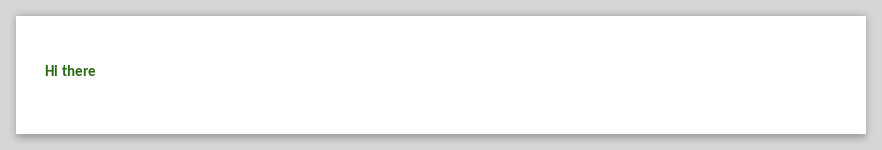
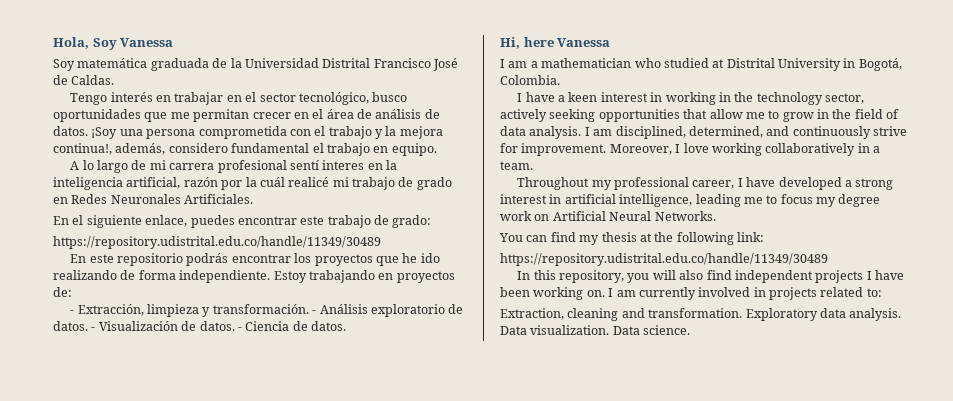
[45,65,96,76] Hi there -> [53,37,174,50] [53,58,458,71] [53,75,115,85] [70,92,408,105] [53,109,440,122] [53,126,443,139] [53,143,437,156] [70,160,398,173] [53,177,452,190] [53,194,254,204] [53,215,432,228] [53,236,381,249] [70,253,440,266] [53,270,455,283] [53,287,72,297] [70,304,464,317] [53,321,346,331] [500,37,611,49] [500,58,902,71] [500,75,560,85] [517,92,865,105] [500,109,900,122] [500,126,907,139] [500,143,880,156] [500,161,533,170] [517,177,894,190] [500,194,881,207] [500,211,716,221] [499,232,764,245] [500,253,828,266] [517,270,905,283] [500,287,882,300] [500,308,902,321] [500,325,691,335] Hola, Soy Vanessa // Soy matemática graduada de la Universidad Distrital Francisco José de Caldas. // Tengo interés en trabajar en el sector tecnológico, busco oportunidades que me permitan crecer en el área de análisis de datos. ¡Soy una persona comprometida con el trabajo y la mejora continua!, además, considero fundamental el trabajo en equipo. // A lo largo de mi carrera profesional sentí interes en la inteligencia artificial, razón por la cuál realicé mi trabajo de grado en Redes Neuronales Artificiales. // En el siguiente enlace, puedes encontrar este trabajo de grado: // https://repository.udistrital.edu.co/handle/11349/30489 // En este repositorio podrás encontrar los proyectos que he ido realizando de forma independiente. Estoy trabajando en proyectos de: // - Extracción, limpieza y transformación. - Análisis exploratorio de datos. - Visualización de datos. - Ciencia de datos. // Hi, here Vanessa // I am a mathematician who studied at Distrital University in Bogotá, Colombia. // I have a keen interest in working in the technology sector, actively seeking opportunities that allow me to grow in the field of data analysis. I am disciplined, determined, and continuously strive for improvement. Moreover, I love working collaboratively in a team. // Throughout my professional career, I have developed a strong interest in artificial intelligence, leading me to focus my degree work on Artificial Neural Networks. // You can find my thesis at the following link: // https://repository.udistrital.edu.co/handle/11349/30489 // In this repository, you will also find independent projects I have been working on. I am currently involved in projects related to: // Extraction, cleaning and transformation. Exploratory data analysis. Data visualization. Data science.

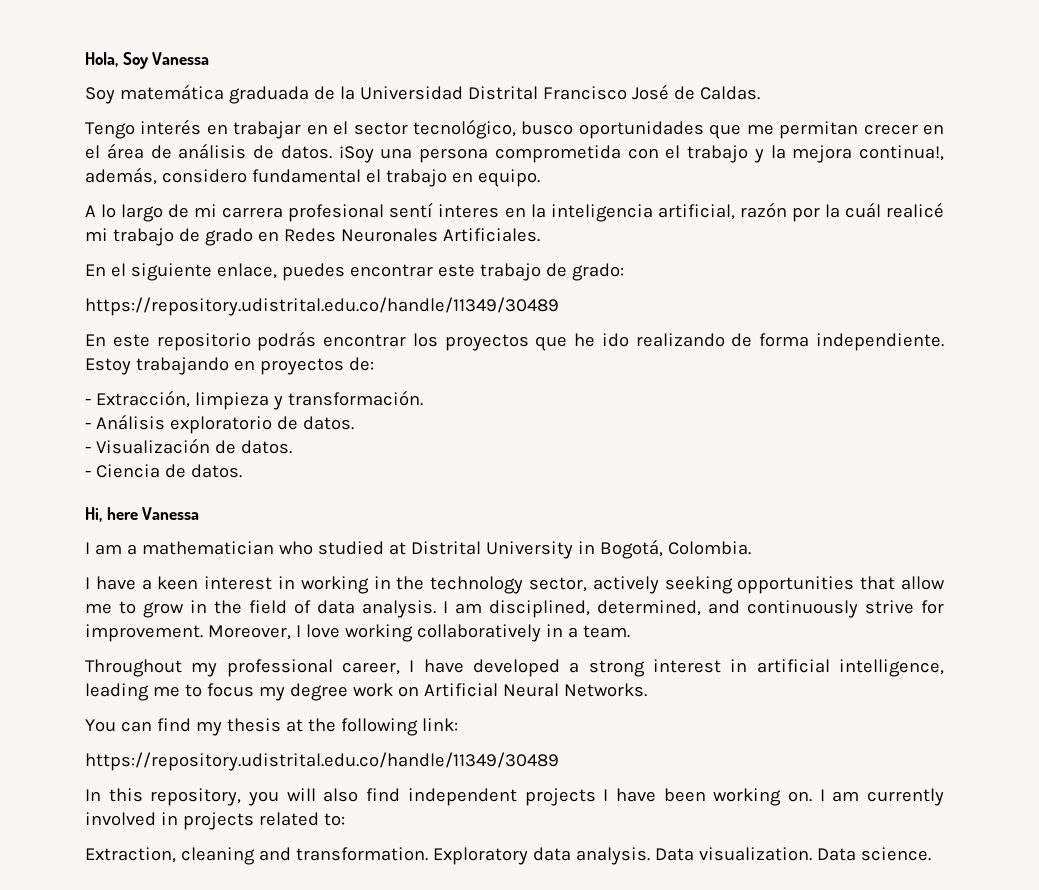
(309, 309) none -> (423, 398) //
(88, 326) none -> (354, 423) //
(235, 326) none -> (292, 447) //

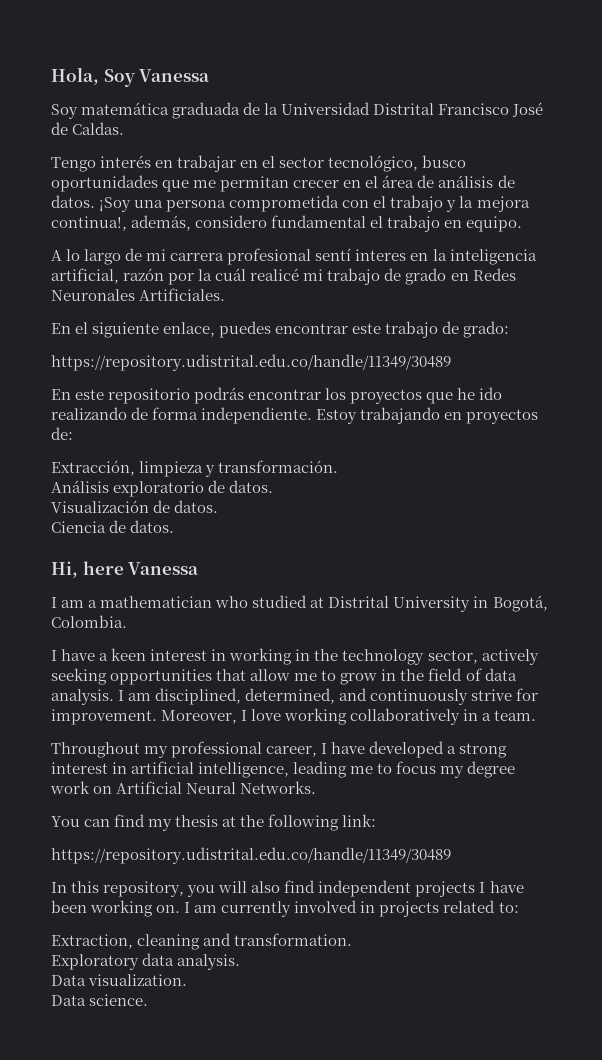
[85,399,91,405] - -> (73, 433) none
[85,423,91,429] - -> (339, 466) none
[85,447,91,453] - -> (274, 486) none
[85,471,91,477] - -> (219, 506) none
(428, 854) none -> (353, 939) //
(650, 856) none -> (241, 962) //
(812, 854) none -> (188, 980) //

